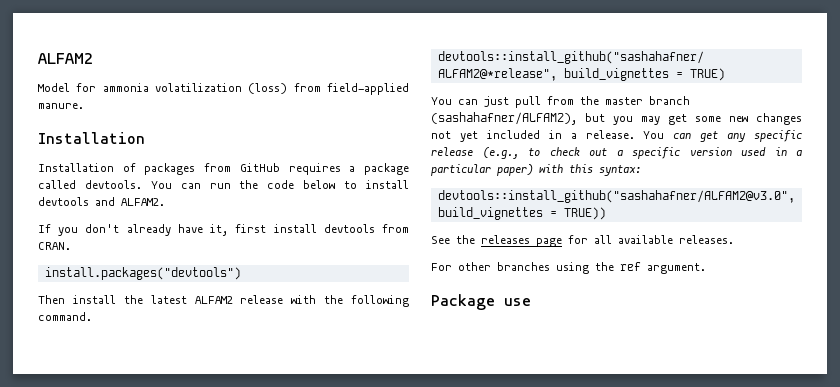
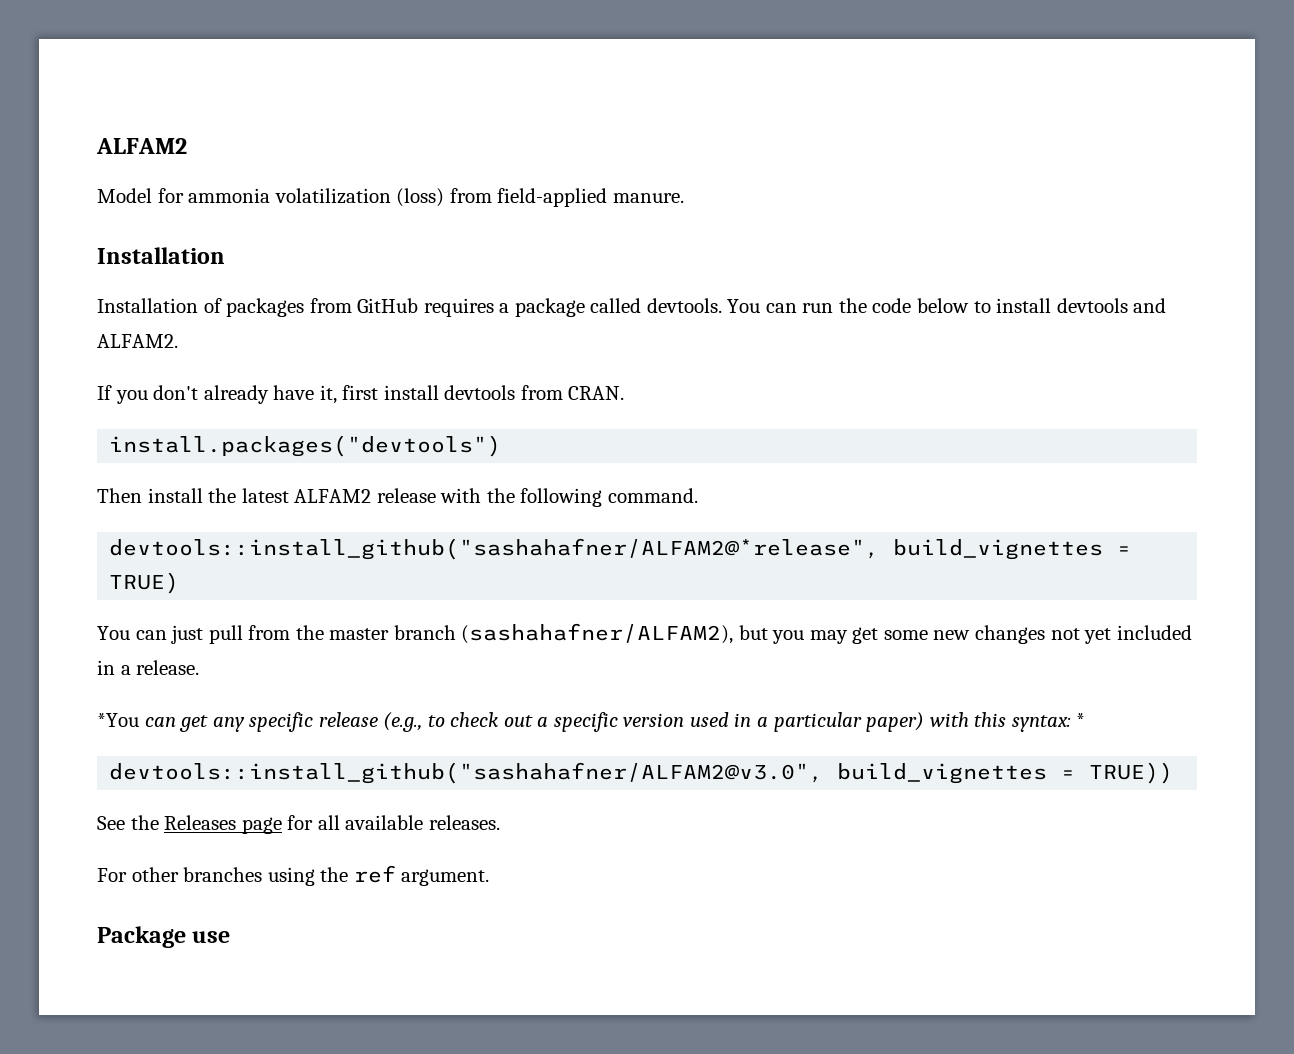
[643,131,665,139] You -> [97,713,139,727] // *You
(641, 170) none -> [1076,713,1086,727] *
[481,235,530,244] releases -> [164,815,237,830] Releases

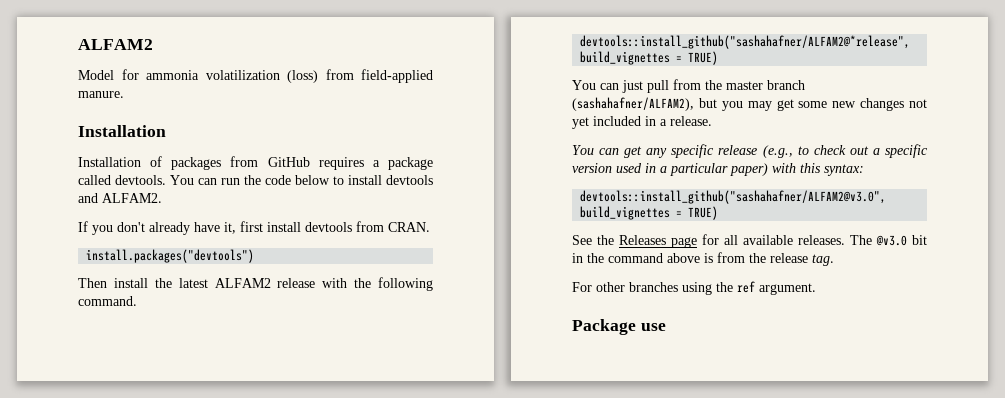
[97,713,139,727] *You -> [572,145,594,155] You
[1076,713,1086,727] * -> (864, 170) none
[1089,762,1174,784] TRUE)) -> [688,206,719,220] TRUE)
(500, 822) none -> [850,235,927,246] [572,252,834,266] The @v3.0 bit in the command above is from the release tag.

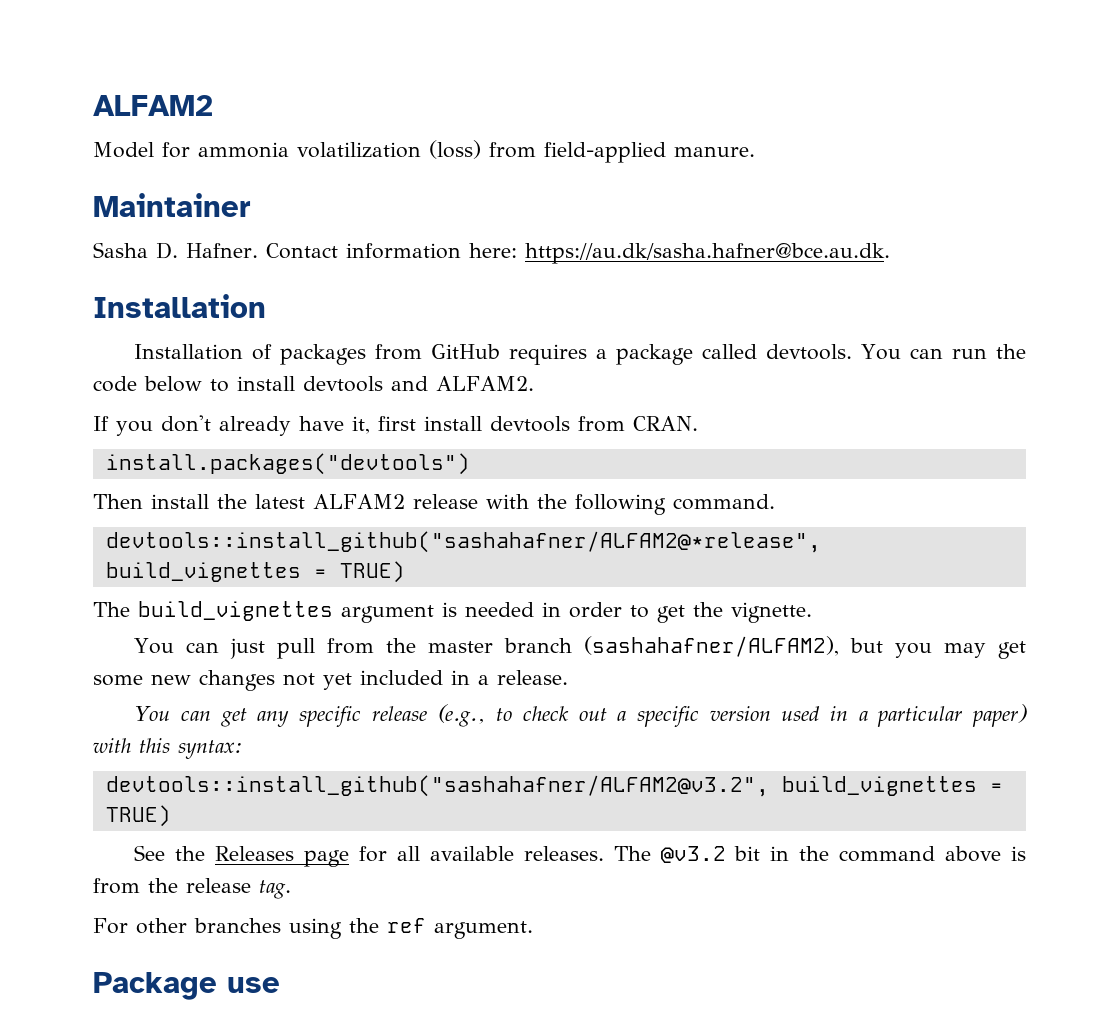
(124, 94) none -> [93,193,251,217] [93,242,890,264] // Maintainer // Sasha D. Hafner. Contact information here: https://au.dk/sasha.hafner@bce.au.dk.
(719, 58) none -> [93,601,812,623] // The build_vignettes argument is needed in order to get the vignette.
[580,190,887,204] devtools::install_github("sashahafner/ALFAM2@v3.0", -> [105,775,769,797] devtools::install_github("sashahafner/ALFAM2@v3.2",
[876,235,907,246] @v3.0 -> [660,846,726,863] @v3.2

